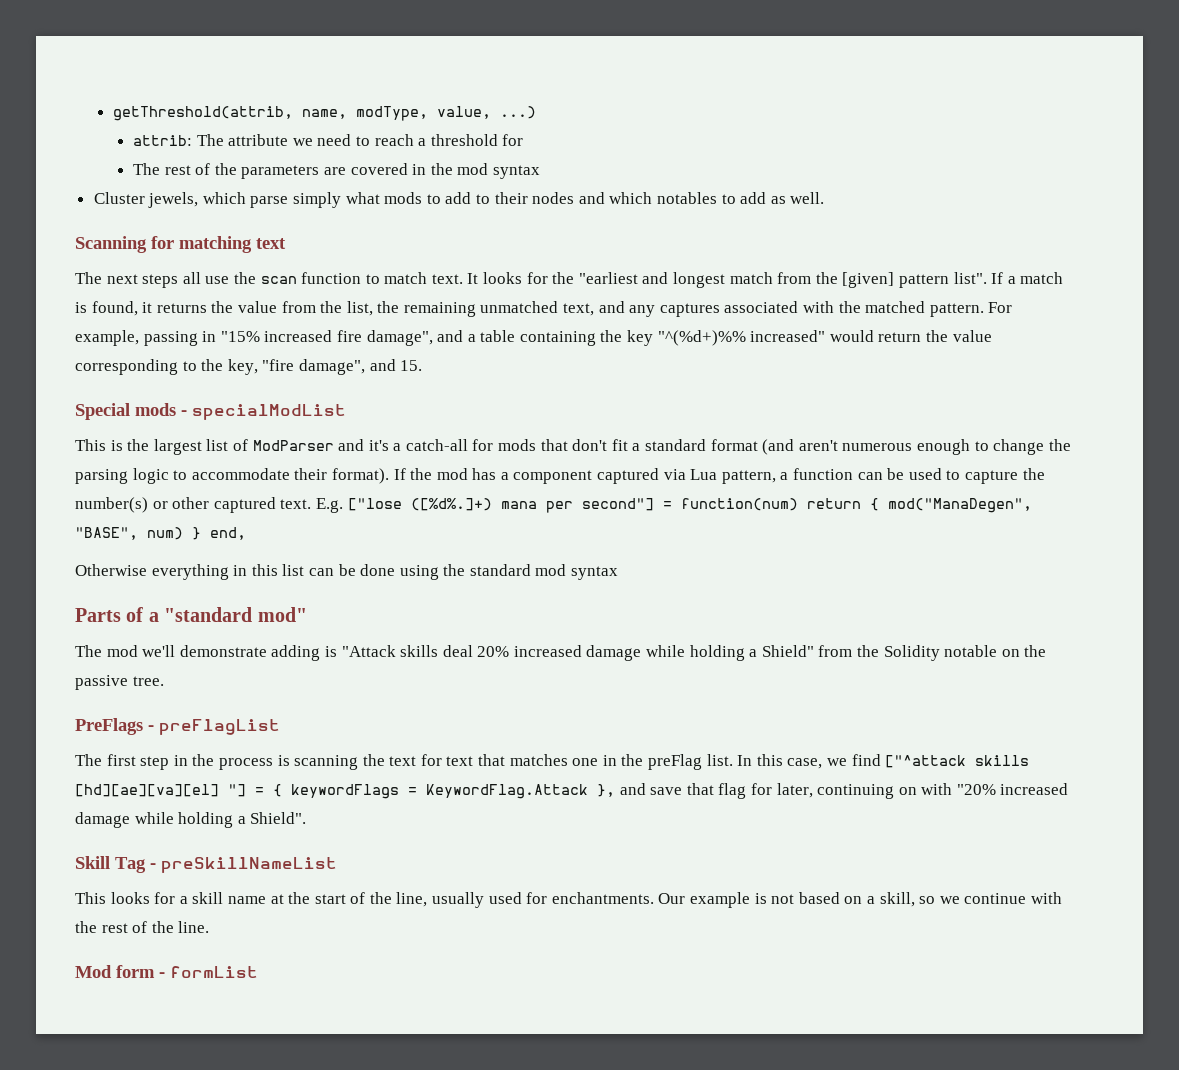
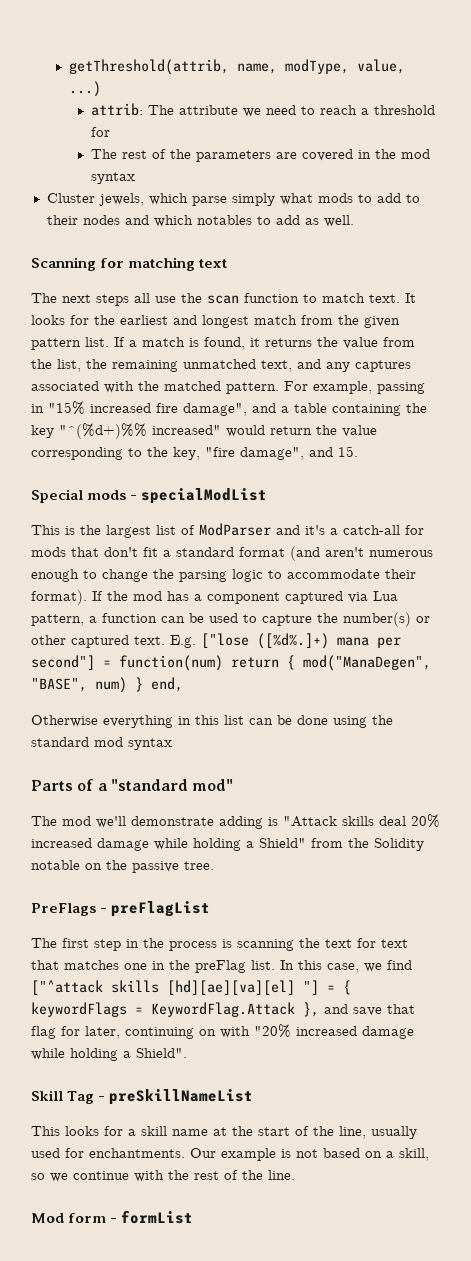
[578,272,638,284] "earliest -> [120,315,168,325] earliest
[842,272,987,288] [given] pattern list". -> [364,316,400,328] [31,337,109,350] given pattern list.

